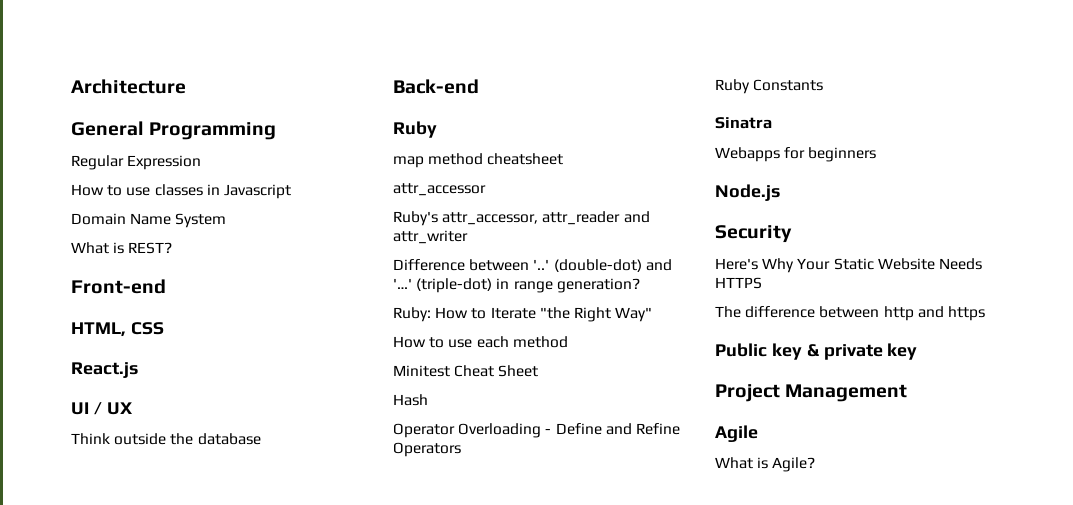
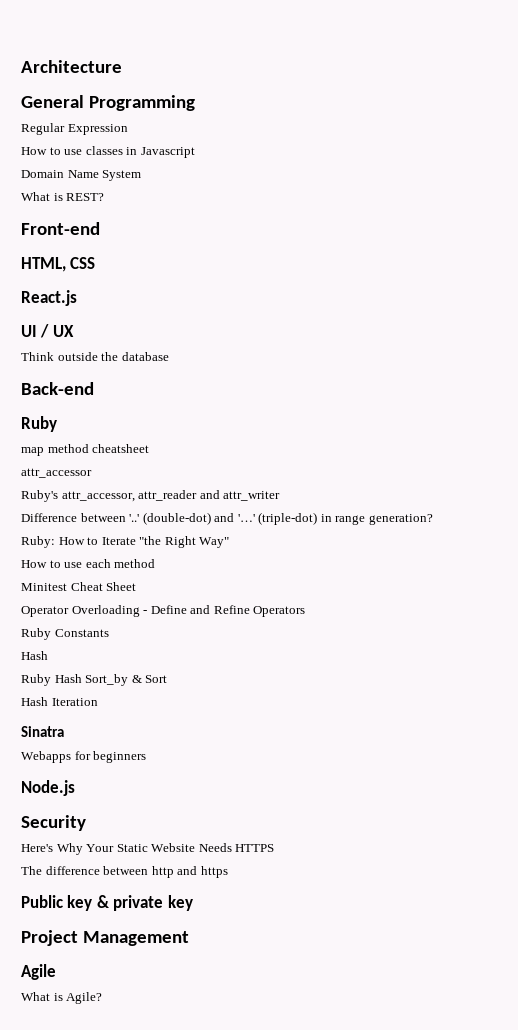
[393,394,428,406] // Hash -> (137, 586) none
(824, 85) none -> [21,651,48,660] [21,674,168,686] [21,697,98,706] // Hash // Ruby Hash Sort_by & Sort // Hash Iteration

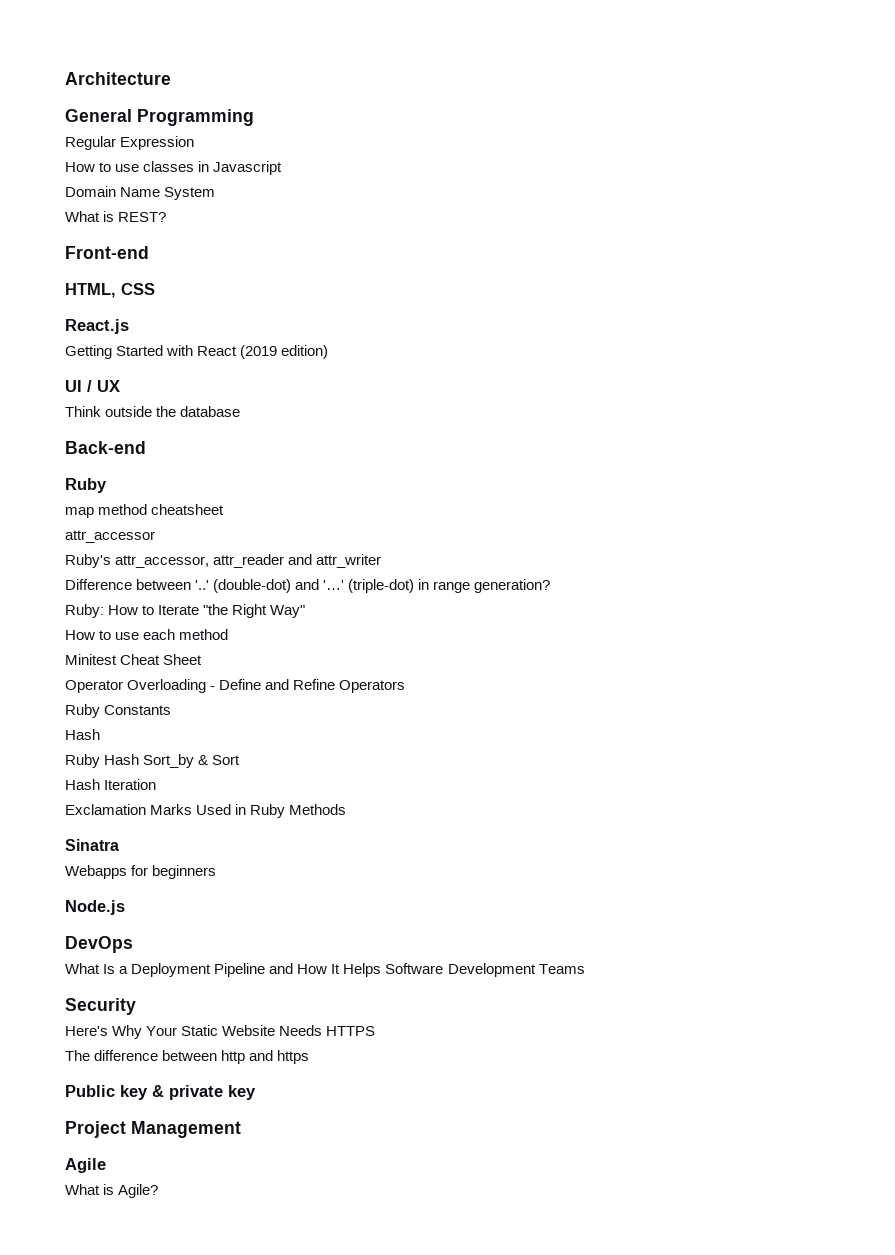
(77, 298) none -> [65,345,329,359] // Getting Started with React (2019 edition)
(98, 702) none -> [65,804,347,818] // Exclamation Marks Used in Ruby Methods
(75, 788) none -> [65,936,133,953] [65,963,585,977] // DevOps // What Is a Deployment Pipeline and How It Helps Software Development Teams

